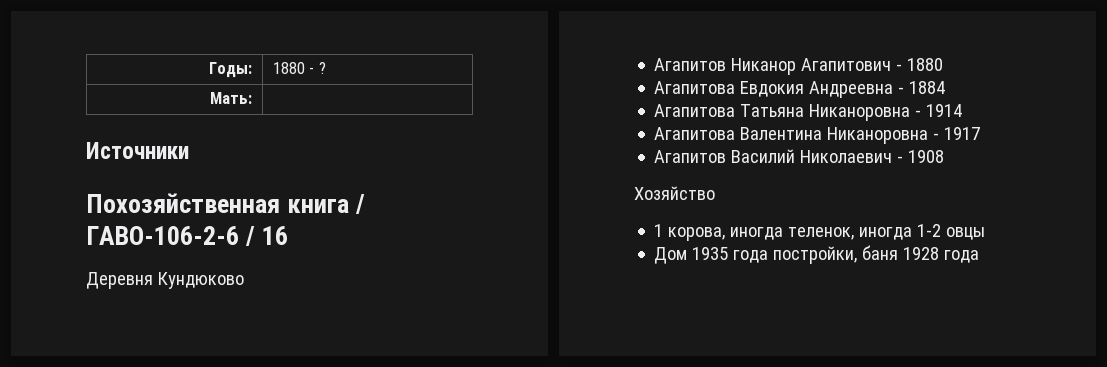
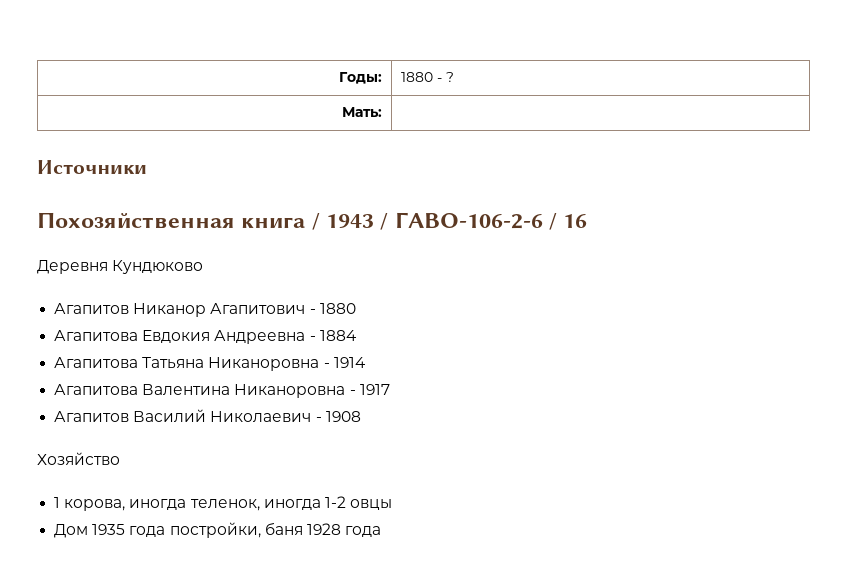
(366, 204) none -> [326,213,389,230] 1943 /

